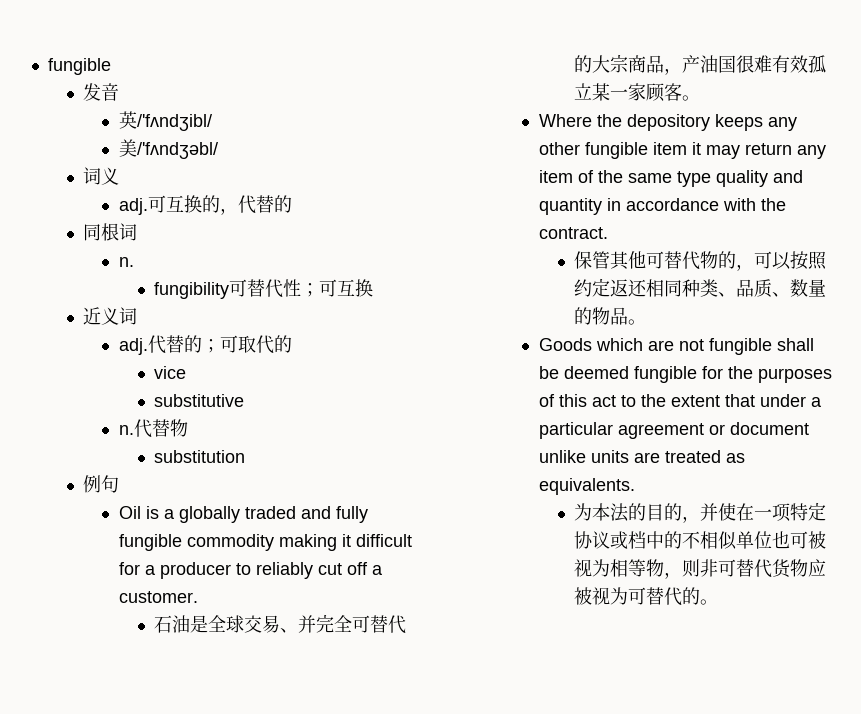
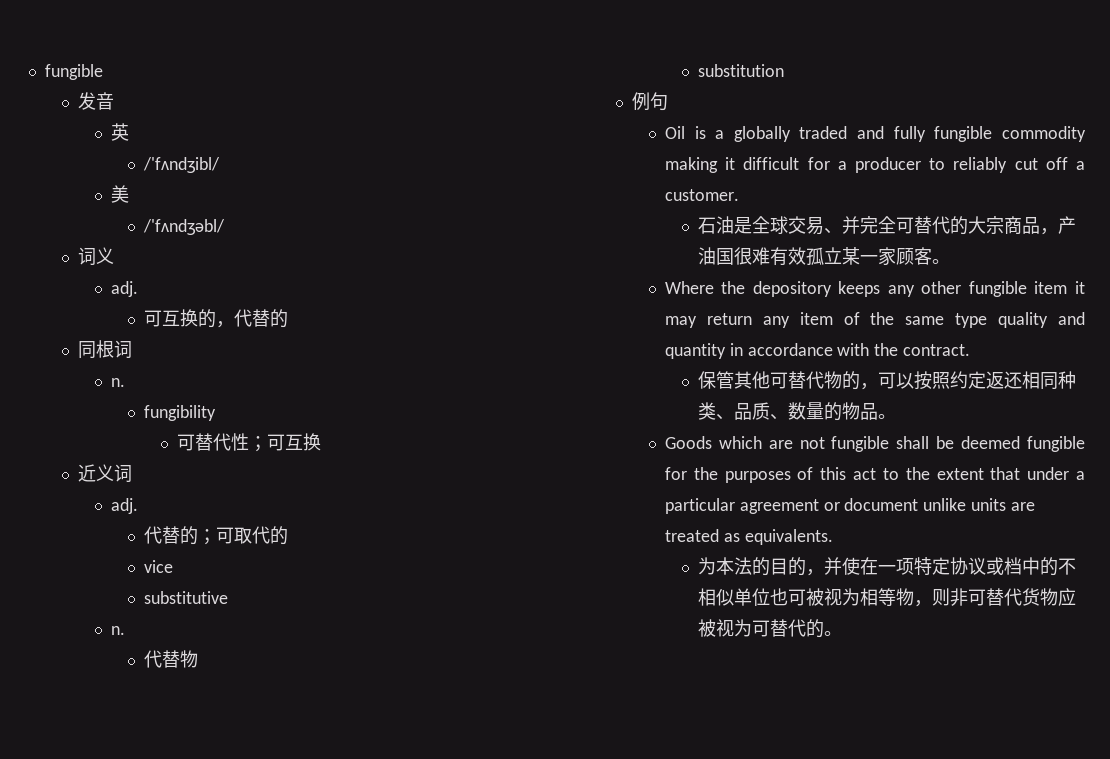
(137, 120) none -> (129, 132) //
(137, 148) none -> (129, 194) //
(148, 206) none -> (138, 289) //
(229, 290) none -> (216, 413) //
(148, 346) none -> (138, 506) //
(134, 430) none -> (125, 630) //

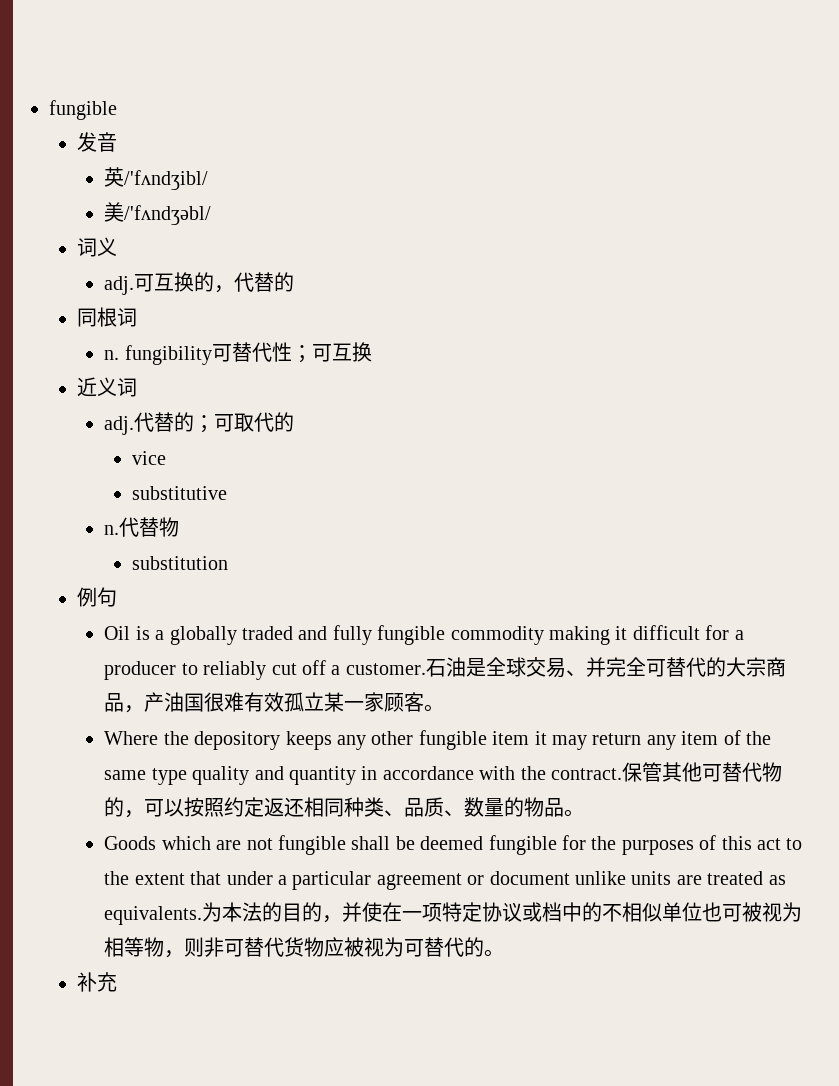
(129, 132) // -> (125, 177) none
(129, 194) // -> (125, 212) none
(138, 289) // -> (135, 285) none
(125, 382) // -> (120, 355) none
(216, 413) // -> (212, 355) none
(138, 506) // -> (135, 425) none
(125, 630) // -> (120, 530) none
(739, 195) // -> (426, 669) none
(971, 350) // -> (622, 774) none
(833, 537) // -> (203, 915) none
(842, 633) none -> [76,972,117,992] // 补充

